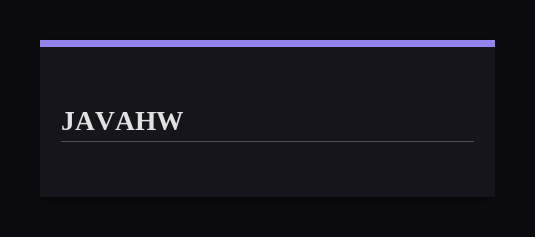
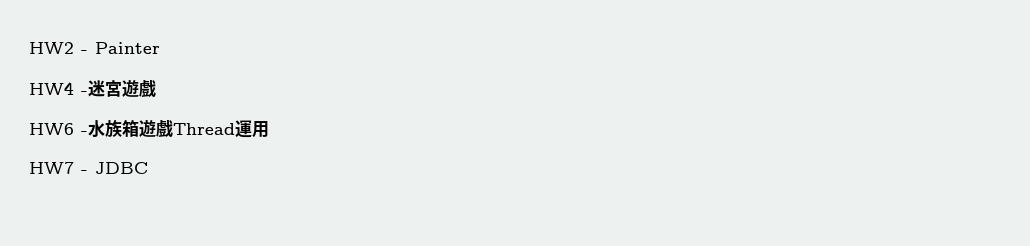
[61,112,184,130] JAVAHW -> [29,42,160,54] [29,79,156,98] [29,119,269,138] [29,162,148,174] HW2 - Painter // HW4 -迷宮遊戲 // HW6 -水族箱遊戲Thread運用 // HW7 - JDBC

